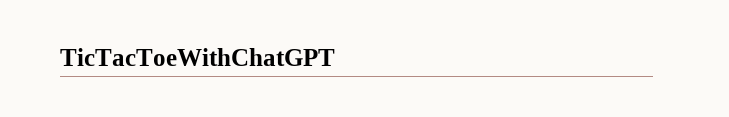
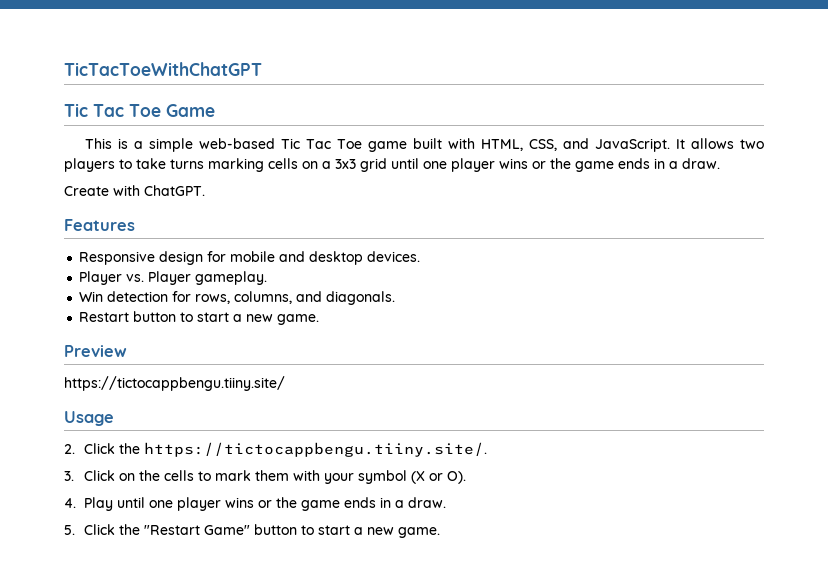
(335, 57) none -> [64,103,215,117] [85,138,764,152] [64,158,720,172] [64,185,205,196] [64,219,135,231] [79,251,421,265] [79,271,268,285] [79,291,396,305] [79,311,320,325] [64,345,127,357] [64,376,285,391] [64,411,114,426] [64,442,488,457] [64,470,467,484] [64,497,447,511] [64,524,441,538] // Tic Tac Toe Game // This is a simple web-based Tic Tac Toe game built with HTML, CSS, and JavaScript. It allows two players to take turns marking cells on a 3x3 grid until one player wins or the game ends in a draw. // Create with ChatGPT. // Features // Responsive design for mobile and desktop devices. // Player vs. Player gameplay. // Win detection for rows, columns, and diagonals. // Restart button to start a new game. // Preview // https://tictocappbengu.tiiny.site/ // Usage // 2. Click the https://tictocappbengu.tiiny.site/. // 3. Click on the cells to mark them with your symbol (X or O). // 4. Play until one player wins or the game ends in a draw. // 5. Click the "Restart Game" button to start a new game.

